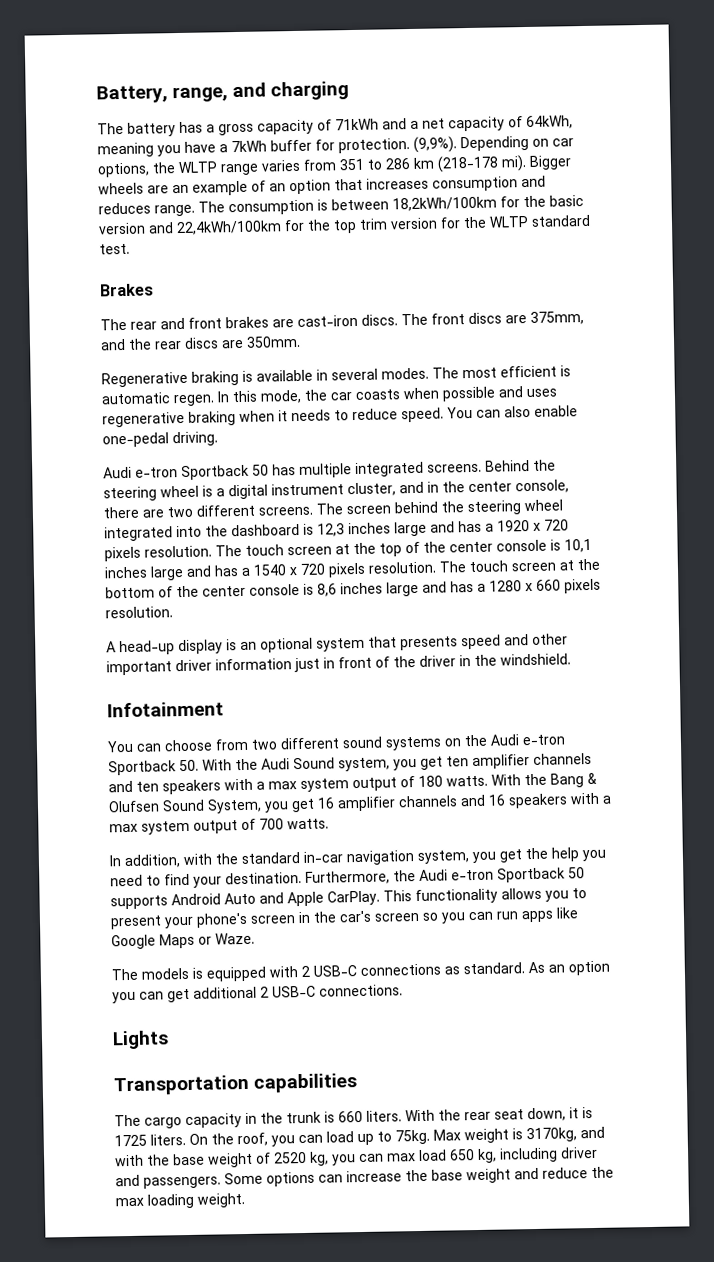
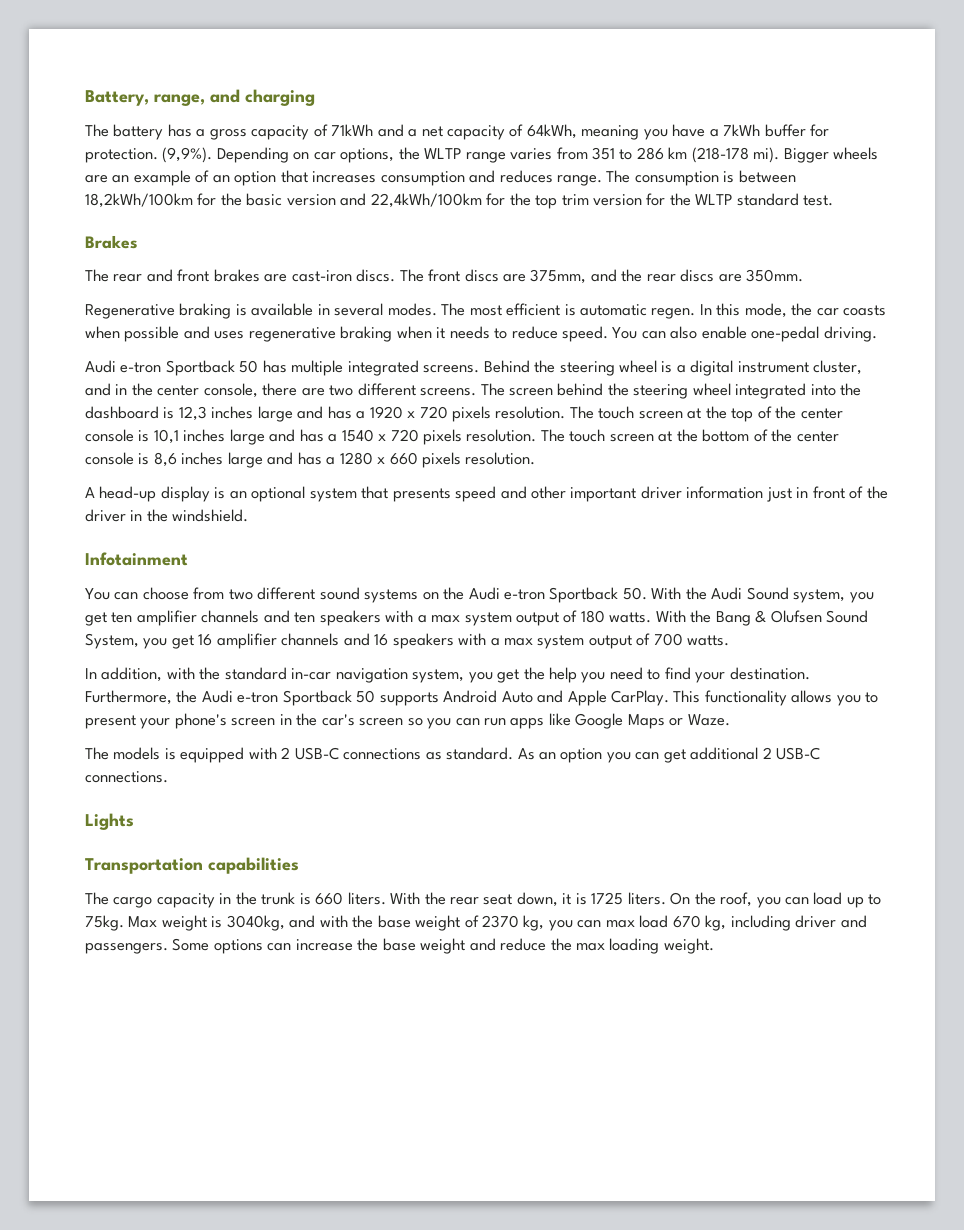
[526,1127,577,1143] 3170kg, -> [226,915,285,931] 3040kg,
[273,1151,307,1164] 2520 -> [482,915,520,928] 2370
[449,1149,475,1161] 650 -> [672,915,701,928] 670

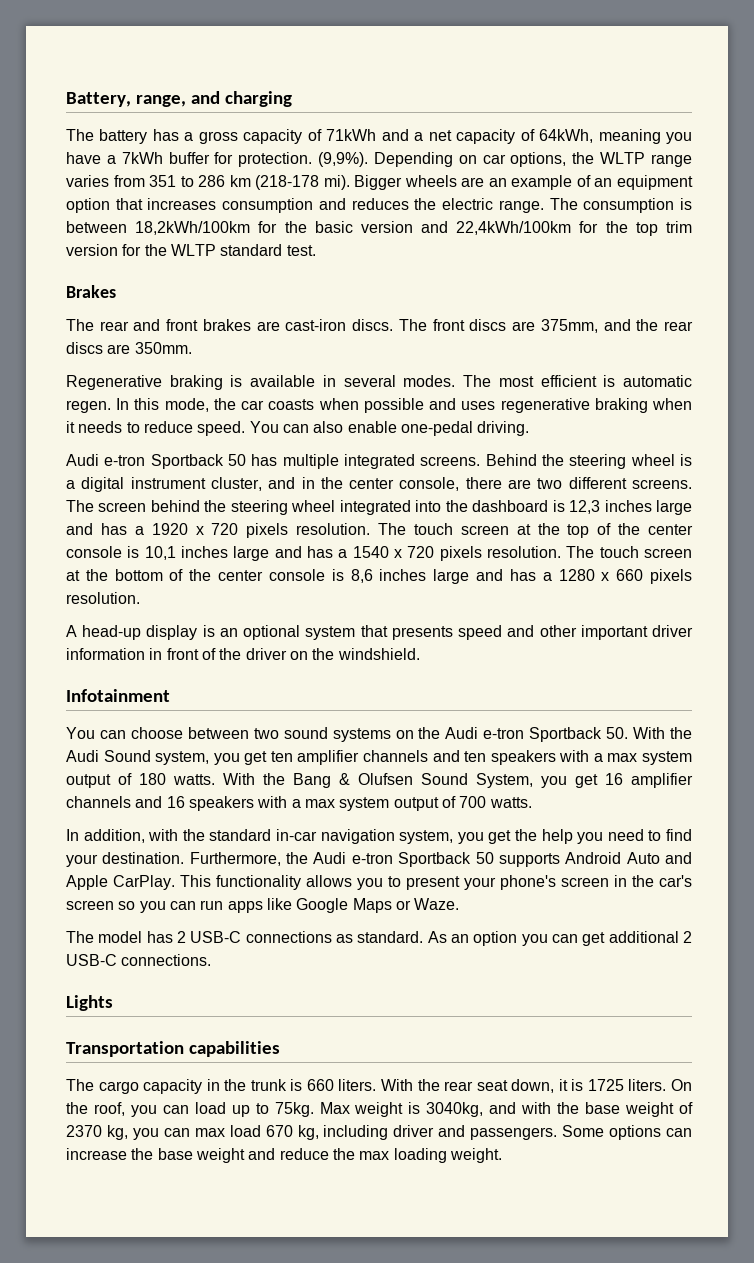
(230, 179) none -> [617,175,694,190] equipment
(553, 176) none -> [414,198,494,210] the electric
[766,487,792,502] just -> (145, 654) none
[130,510,143,521] in -> [289,651,308,660] on
[193,587,316,600] from two different -> [187,727,279,739] between two
[113,747,277,763] models is equipped with -> [98,931,173,943] model has

